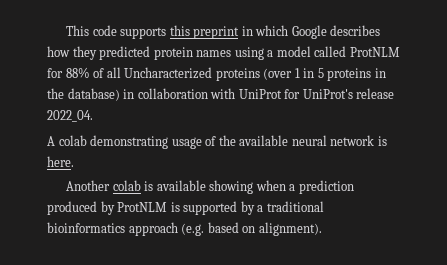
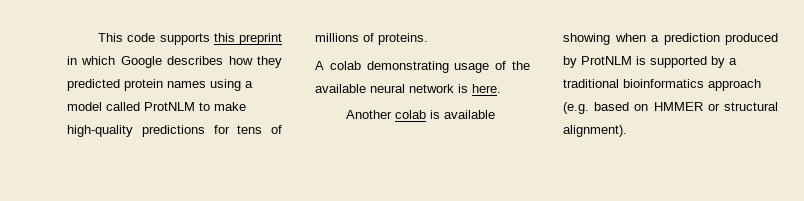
[47,67,386,81] [47,88,395,101] [47,110,93,122] for 88% of all Uncharacterized proteins (over 1 in 5 proteins in the database) in collaboration with UniProt for UniProt's release 2022_04. -> [199,102,246,111] [67,125,282,137] [315,33,428,45] to make high-quality predictions for tens of millions of proteins.
(256, 229) none -> [653,102,778,111] HMMER or structural

